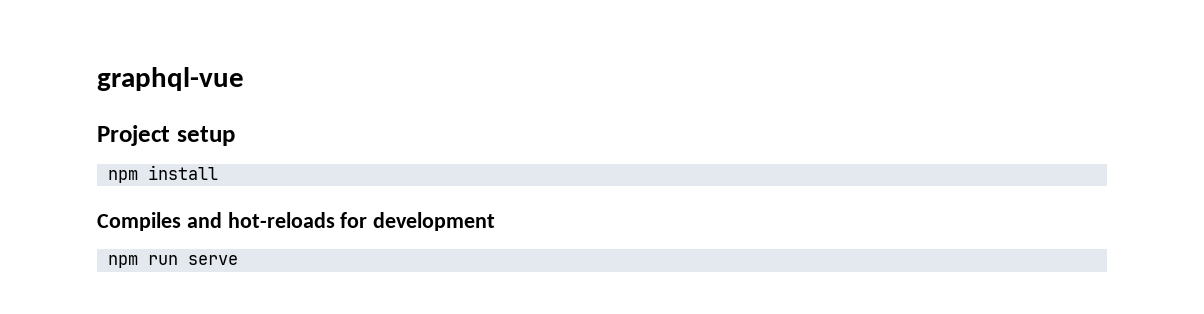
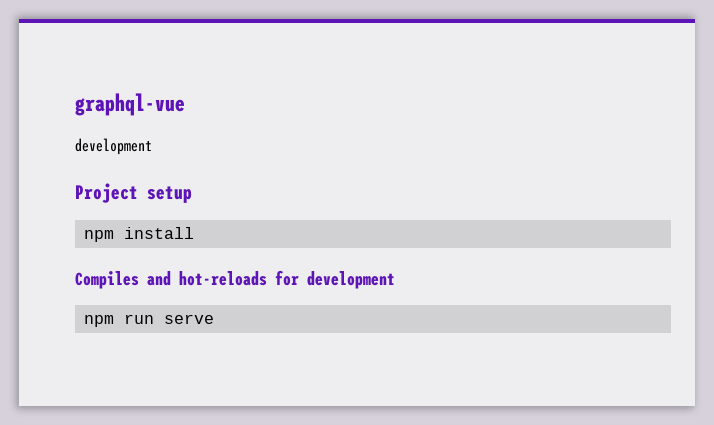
(244, 79) none -> [75,138,152,155] // development

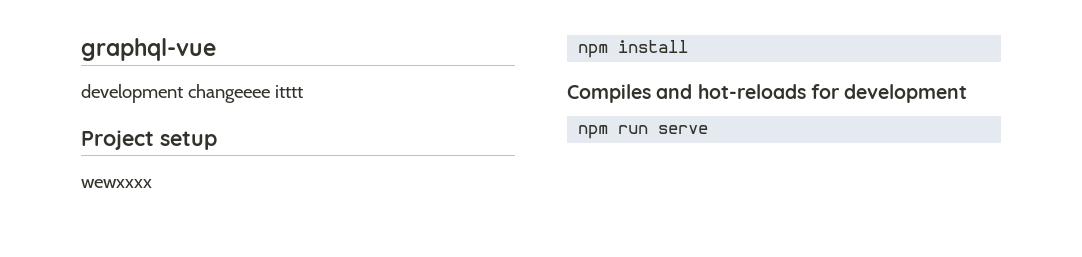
(152, 146) none -> [187,84,303,103] changeeee itttt
(192, 194) none -> [81,179,152,188] // wewxxxx

